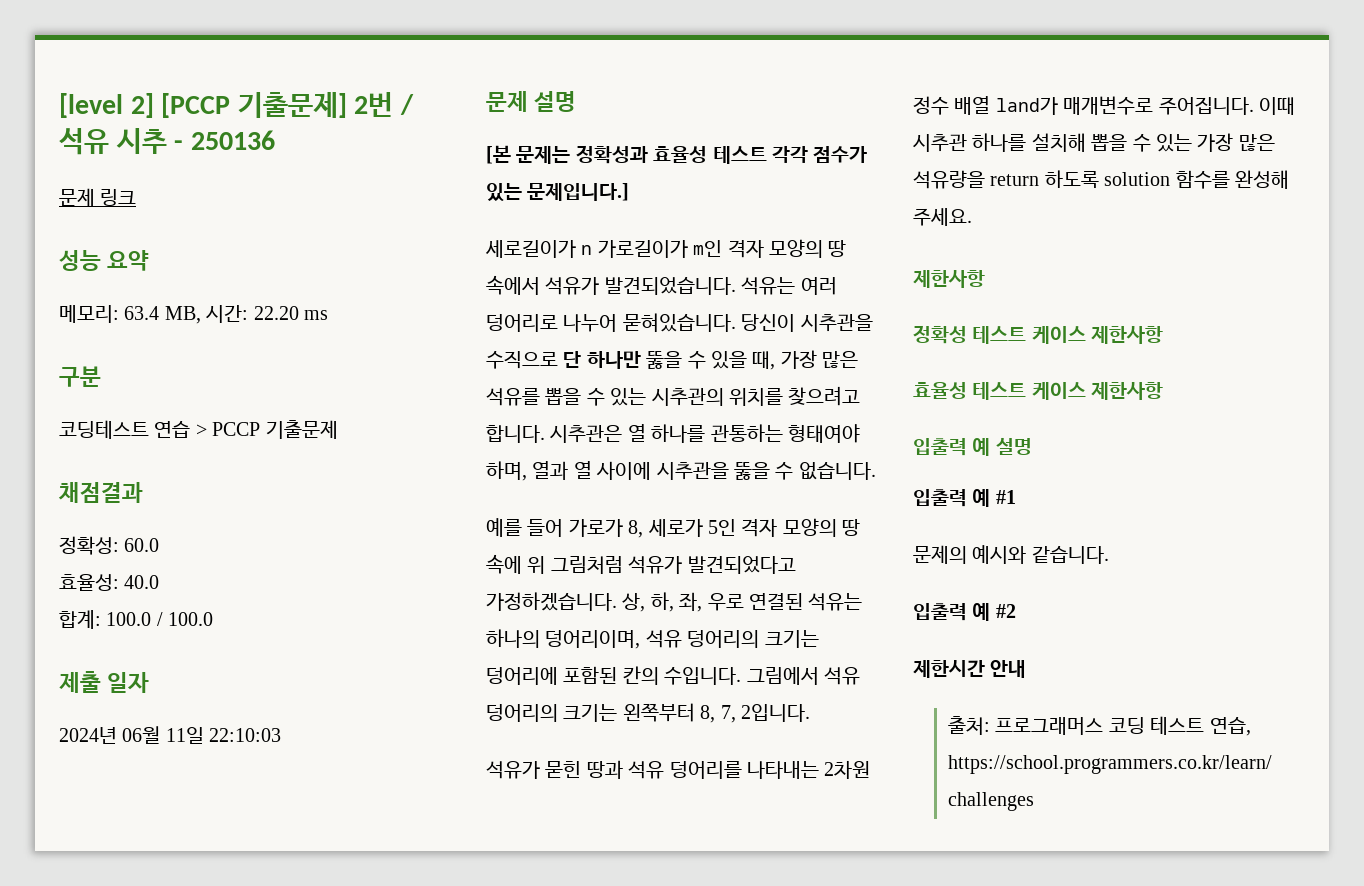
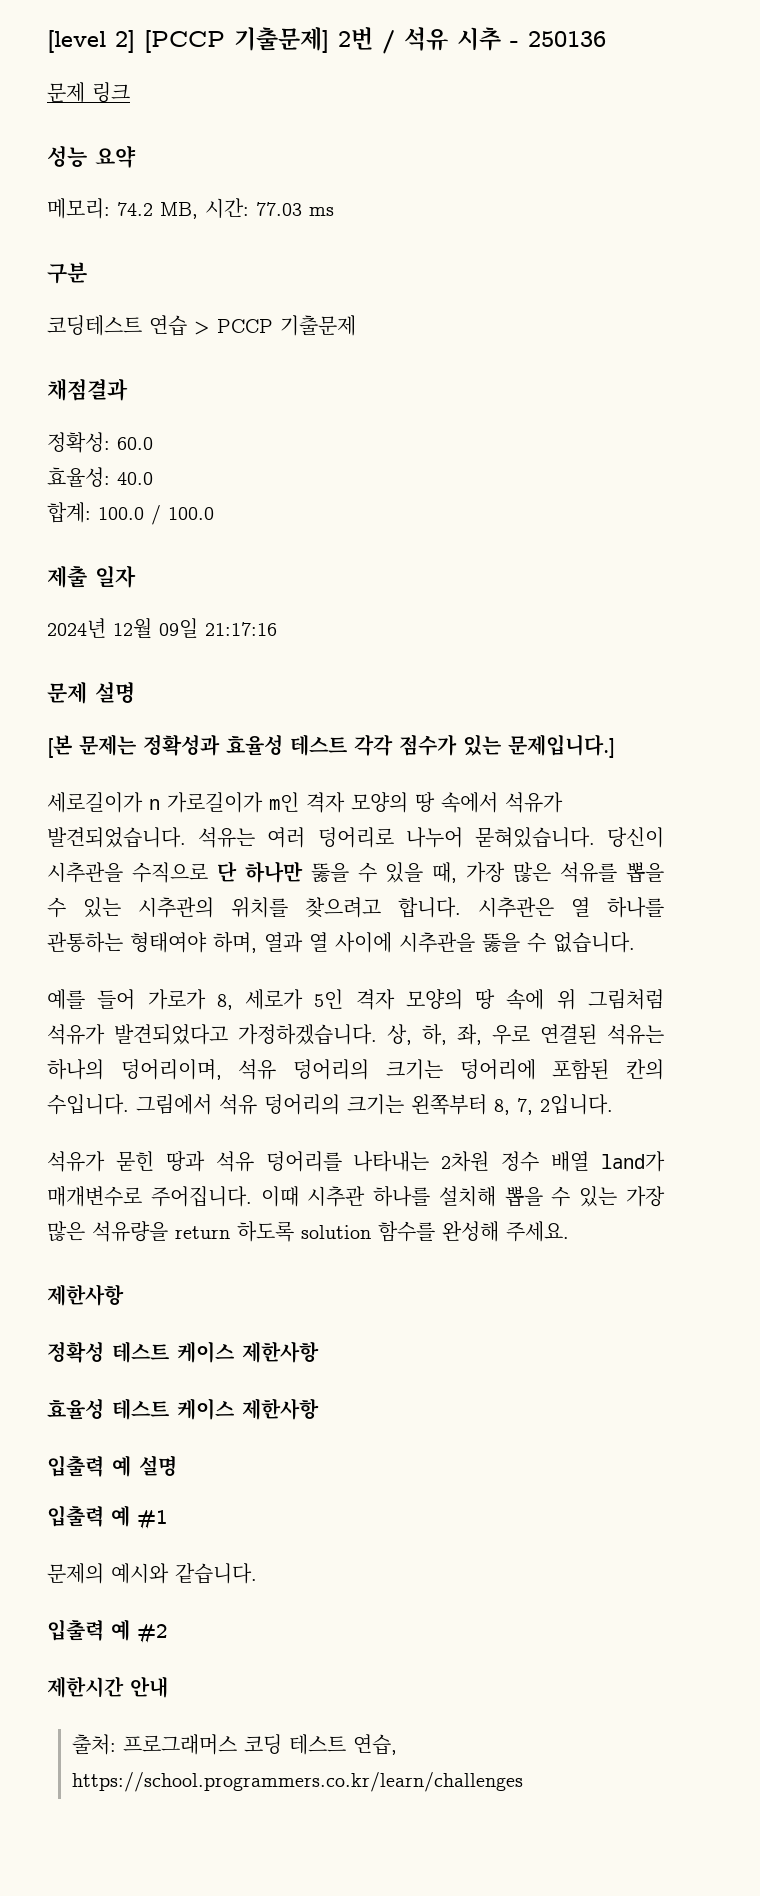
[124,306,160,320] 63.4 -> [117,202,153,216] 74.2
[253,306,299,320] 22.20 -> [256,202,302,216] 77.03
[122,726,282,744] 06월 11일 22:10:03 -> [113,617,277,638] 12월 09일 21:17:16

